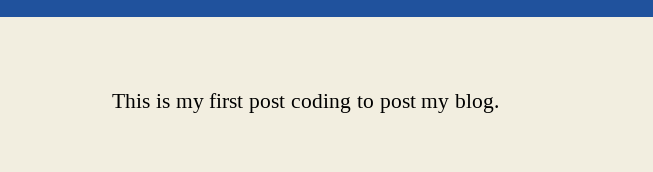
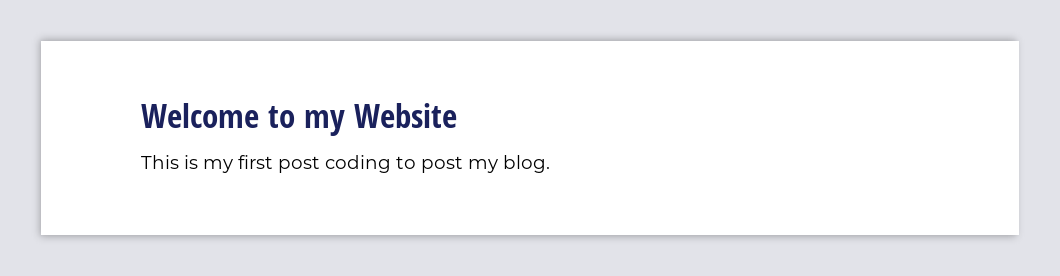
(112, 101) none -> [141,103,457,136] Welcome to my Website //

